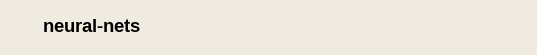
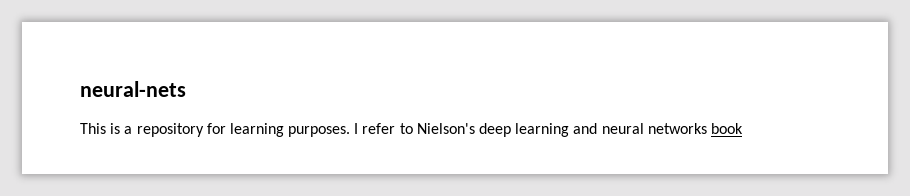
(140, 25) none -> [80,123,743,137] // This is a repository for learning purposes. I refer to Nielson's deep learning and neural networks book

